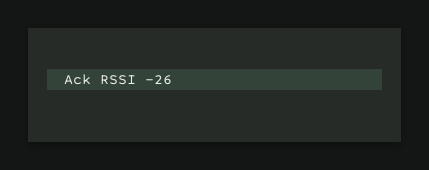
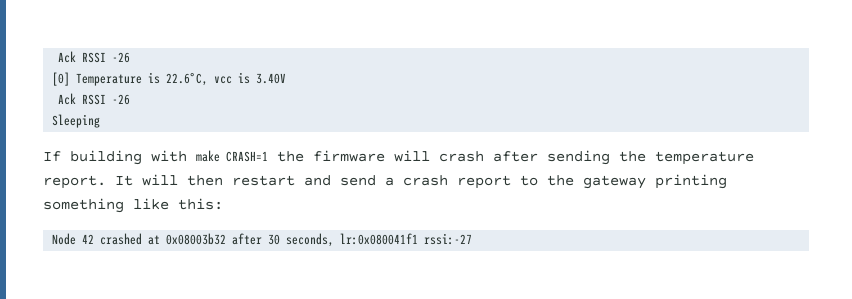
[64,74,173,85] Ack RSSI -26 -> [58,51,131,63] [52,72,287,86] [58,93,131,105] [52,114,101,128] [43,150,754,165] [43,174,727,189] [43,198,223,213] [52,233,473,247] Ack RSSI -26 // [0] Temperature is 22.6°C, vcc is 3.40V // Ack RSSI -26 // Sleeping // If building with make CRASH=1 the firmware will crash after sending the temperature report. It will then restart and send a crash report to the gateway printing something like this: // Node 42 crashed at 0x08003b32 after 30 seconds, lr:0x080041f1 rssi:-27

